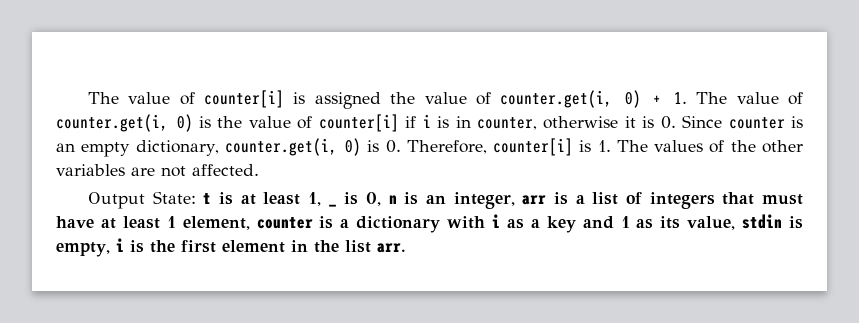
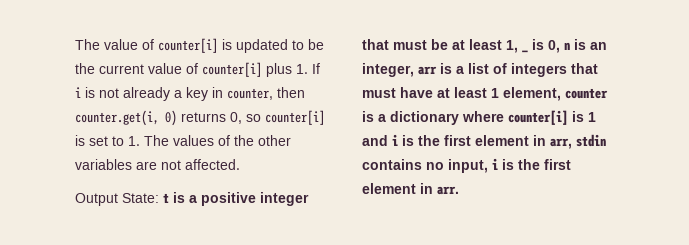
[314,90,803,109] [56,114,803,132] [56,138,592,157] assigned the value of counter.get(i, 0) + 1. The value of counter.get(i, 0) is the value of counter[i] if i is in counter, otherwise it is 0. Since counter is an empty dictionary, counter.get(i, 0) is 0. Therefore, counter[i] is -> [236,39,324,53] [75,62,320,77] [75,87,305,101] [75,110,325,126] [75,135,124,146] updated to be the current value of counter[i] plus 1. If i is not already a key in counter, then counter.get(i, 0) returns 0, so counter[i] is set to
(233, 198) none -> [189,192,309,206] [362,39,448,50] a positive integer that must be
[447,214,803,233] [56,238,371,257] with i as a key and 1 as its value, stdin is empty, i is the first element in the list -> [462,110,596,125] [362,134,606,149] [362,158,571,173] [362,183,433,194] where counter[i] is 1 and i is the first element in arr, stdin contains no input, i is the first element in

